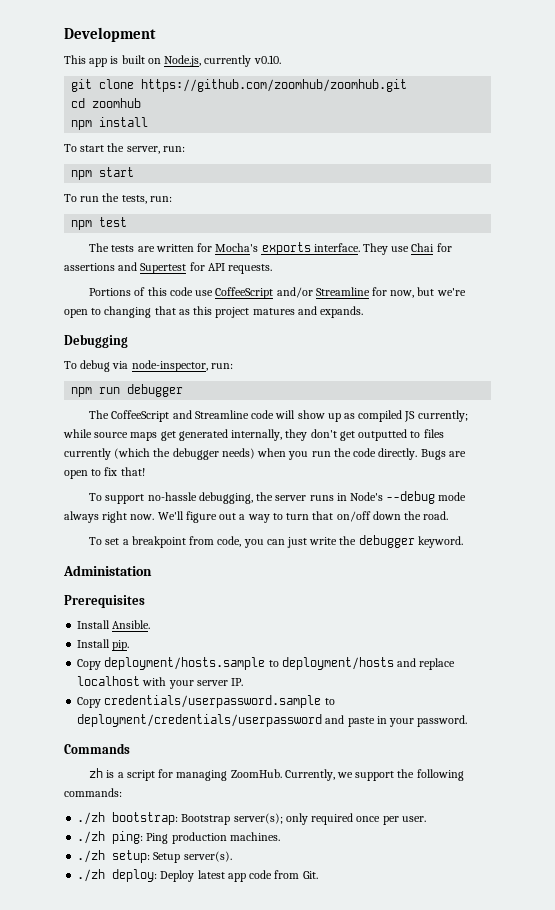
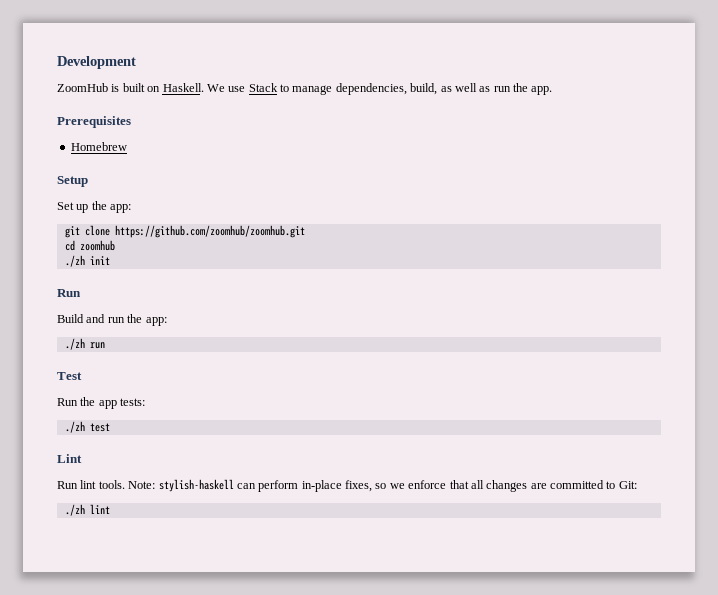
[64,55,108,67] This app -> [57,83,108,92] ZoomHub
[164,55,281,67] Node.js, currently v0.10. -> [162,83,553,95] [57,116,131,128] [70,142,127,151] [57,176,88,187] [57,201,132,213] Haskell. We use Stack to manage dependencies, build, as well as run the app. // Prerequisites // Homebrew // Setup // Set up the app:
[71,117,149,130] [64,143,185,154] [71,167,135,180] [64,193,172,204] [71,217,128,230] [89,242,452,255] [64,262,273,274] [89,287,466,299] [64,306,364,318] [64,334,128,348] [64,360,233,372] [71,384,184,397] [89,410,468,422] [63,429,444,441] [64,448,466,460] [64,467,145,479] [89,491,467,504] [64,511,449,523] [89,535,463,548] [63,565,152,576] [64,595,145,608] [77,620,151,629] [77,639,130,651] [77,657,456,670] [77,676,244,689] [77,695,335,708] [77,714,468,727] [64,743,130,754] [89,768,464,781] [64,788,122,797] [77,812,426,825] [77,831,280,844] [77,850,232,863] [77,869,318,882] npm install // To start the server, run: // npm start // To run the tests, run: // npm test // The tests are written for Mocha's exports interface. They use Chai for assertions and Supertest for API requests. // Portions of this code use CoffeeScript and/or Streamline for now, but we're open to changing that as this project matures and expands. // Debugging // To debug via node-inspector, run: // npm run debugger // The CoffeeScript and Streamline code will show up as compiled JS currently; while source maps get generated internally, they don't get outputted to files currently (which the debugger needs) when you run the code directly. Bugs are open to fix that! // To support no-hassle debugging, the server runs in Node's --debug mode always right now. We'll figure out a way to turn that on/off down the road. // To set a breakpoint from code, you can just write the debugger keyword. // Administation // Prerequisites // Install Ansible. // Install pip. // Copy deployment/hosts.sample to deployment/hosts and replace localhost with your server IP. // Copy credentials/userpassword.sample to deployment/credentials/userpassword and paste in your password. // Commands // zh is a script for managing ZoomHub. Currently, we support the following commands: // ./zh bootstrap: Bootstrap server(s); only required once per user. // ./zh ping: Ping production machines. // ./zh setup: Setup server(s). // ./zh deploy: Deploy latest app code from Git. -> [64,255,110,267] [57,289,81,297] [57,314,167,326] [64,338,105,350] [57,372,82,380] [57,397,146,409] [64,421,110,433] [57,454,82,463] [57,479,637,492] [64,504,110,516] ./zh init // Run // Build and run the app: // ./zh run // Test // Run the app tests: // ./zh test // Lint // Run lint tools. Note: stylish-haskell can perform in-place fixes, so we enforce that all changes are committed to Git: // ./zh lint

